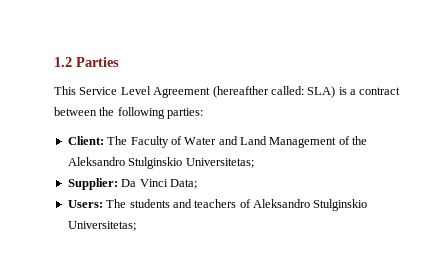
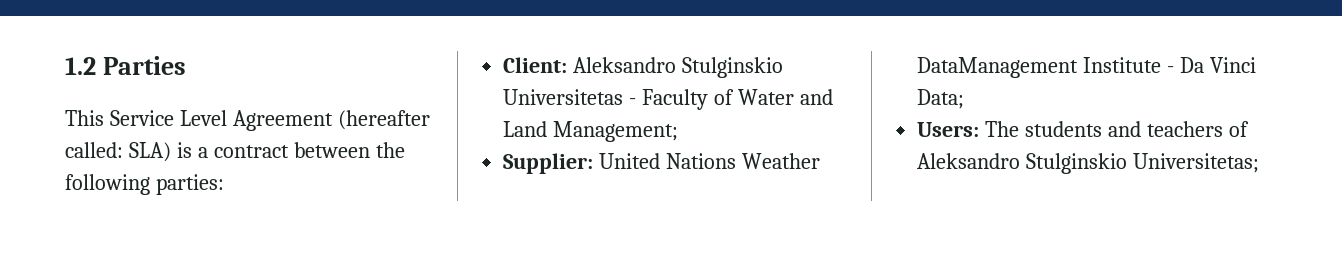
[212,86,269,98] (hereafther -> [337,110,430,130] (hereafter
[107,136,128,145] The -> [573,57,784,78] [503,89,637,105] Aleksandro Stulginskio Universitetas -
[269,136,368,148] [67,157,254,169] [67,178,118,190] Management of the Aleksandro Stulginskio Universitetas; // Supplier: -> [553,121,679,142] [503,153,821,174] [917,57,1175,78] Management; // Supplier: United Nations Weather DataManagement Institute -

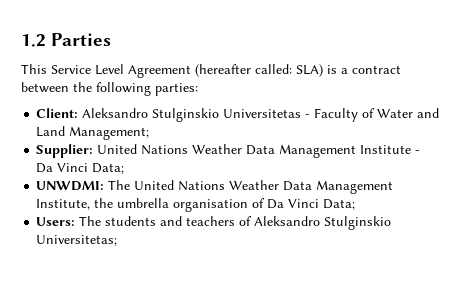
[917,57,1079,78] DataManagement -> [246,144,357,158] Data Management
(965, 99) none -> [36,180,394,194] [36,198,356,212] // UNWDMI: The United Nations Weather Data Management Institute, the umbrella organisation of Da Vinci Data;

